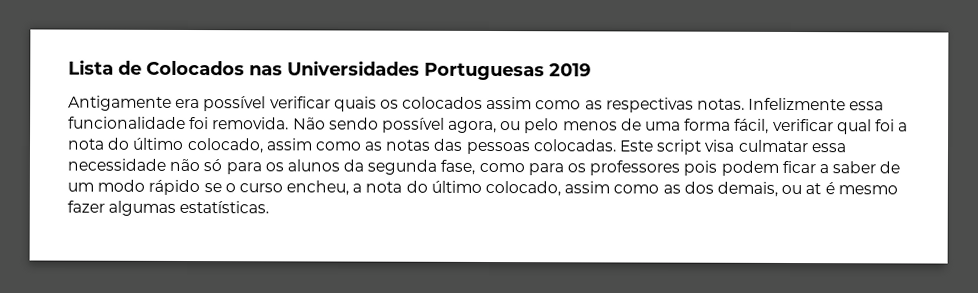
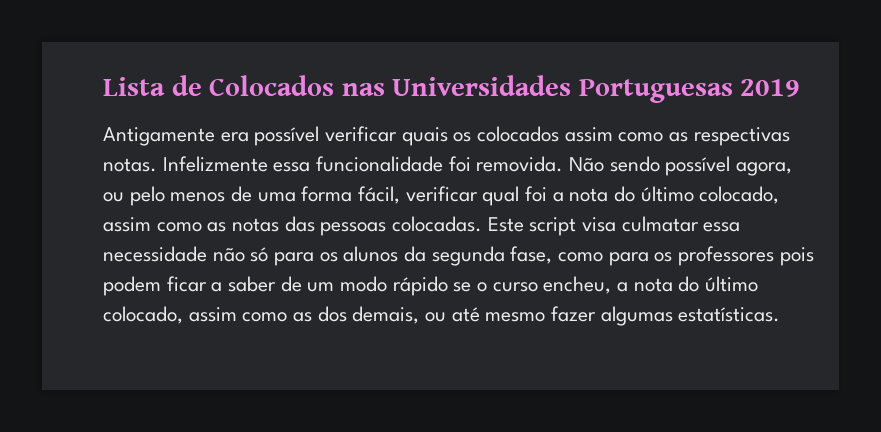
[805,182,835,195] at é -> [451,307,480,322] até

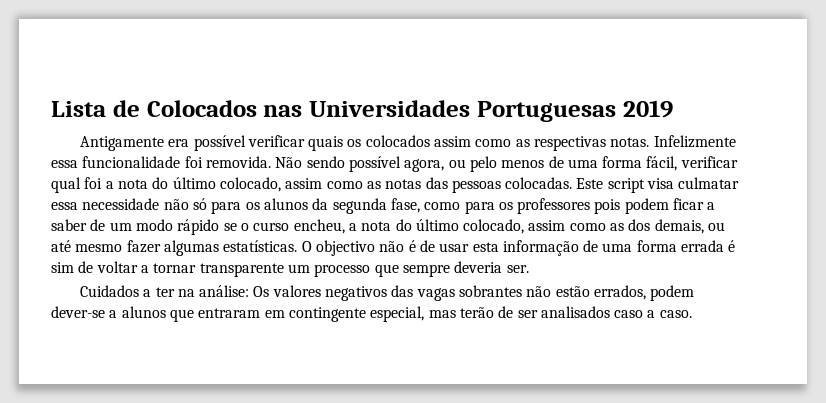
(781, 314) none -> [301,240,736,256] [51,261,529,277] [79,285,695,301] [51,306,692,322] O objectivo não é de usar esta informação de uma forma errada é sim de voltar a tornar transparente um processo que sempre deveria ser. // Cuidados a ter na análise: Os valores negativos das vagas sobrantes não estão errados, podem dever-se a alunos que entraram em contingente especial, mas terão de ser analisados caso a caso.

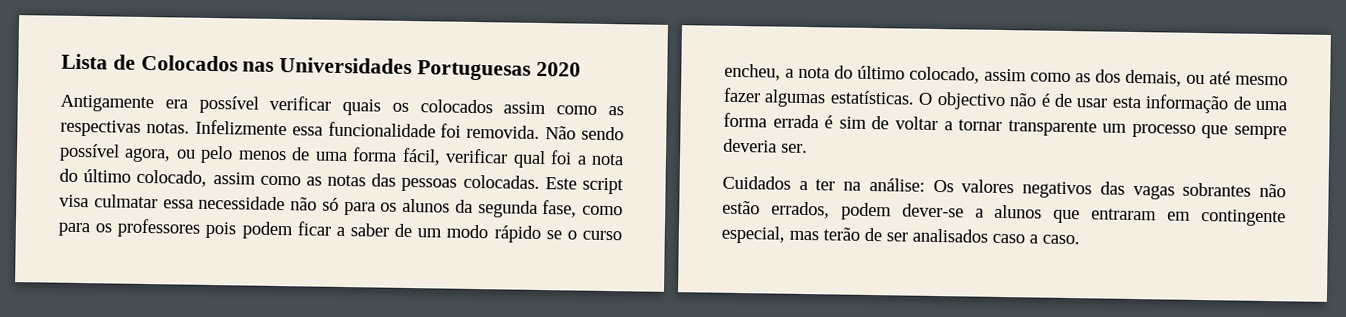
[622,100,673,118] 2019 -> [535,61,581,77] 2020

